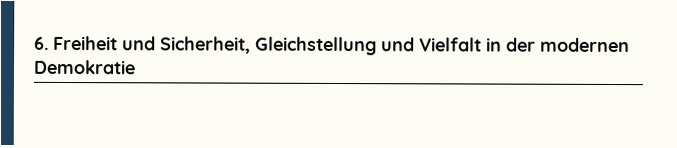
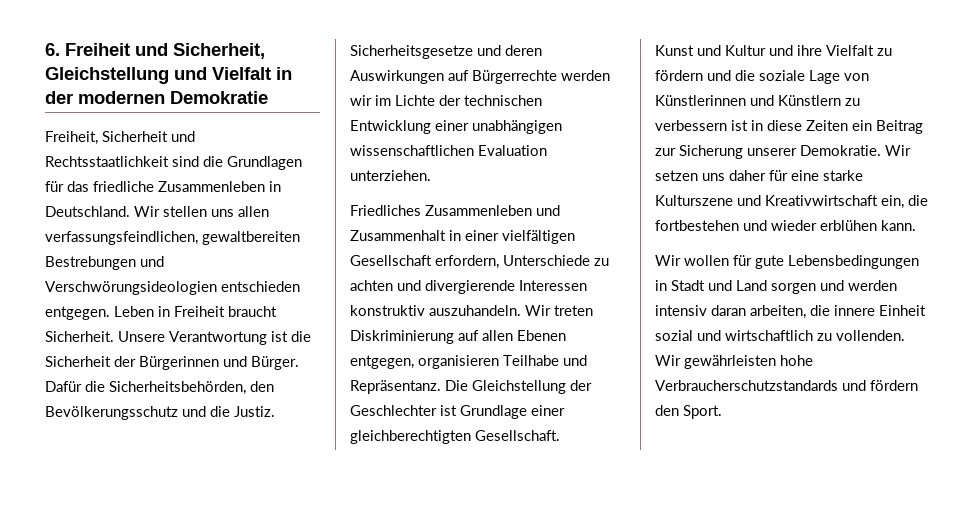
(136, 67) none -> [45,131,195,145] [45,156,302,170] [45,181,281,192] [45,206,269,217] [45,231,300,245] [45,256,164,270] [45,281,300,295] [45,306,277,320] [45,331,311,345] [45,356,299,370] [45,381,274,395] [45,406,275,420] [350,45,542,59] [350,70,610,84] [350,95,542,106] [350,120,562,134] [350,145,547,156] [350,170,431,181] [350,205,560,216] [350,230,575,244] [350,255,609,269] [350,280,587,294] [350,305,593,316] [350,330,566,344] [350,355,587,369] [350,380,592,394] [350,405,565,419] [350,430,560,444] [655,45,892,56] [655,70,869,84] [655,95,860,106] [655,120,923,134] [655,145,911,159] [655,170,863,181] [655,195,928,209] [655,220,916,231] [655,255,919,269] [655,280,897,294] [655,305,926,319] [655,330,905,341] [655,355,813,369] [655,380,918,391] [655,405,722,419] // Freiheit, Sicherheit und Rechtsstaatlichkeit sind die Grundlagen für das friedliche Zusammenleben in Deutschland. Wir stellen uns allen verfassungsfeindlichen, gewaltbereiten Bestrebungen und Verschwörungsideologien entschieden entgegen. Leben in Freiheit braucht Sicherheit. Unsere Verantwortung ist die Sicherheit der Bürgerinnen und Bürger. Dafür die Sicherheitsbehörden, den Bevölkerungsschutz und die Justiz. Sicherheitsgesetze und deren Auswirkungen auf Bürgerrechte werden wir im Lichte der technischen Entwicklung einer unabhängigen wissenschaftlichen Evaluation unterziehen. // Friedliches Zusammenleben und Zusammenhalt in einer vielfältigen Gesellschaft erfordern, Unterschiede zu achten und divergierende Interessen konstruktiv auszuhandeln. Wir treten Diskriminierung auf allen Ebenen entgegen, organisieren Teilhabe und Repräsentanz. Die Gleichstellung der Geschlechter ist Grundlage einer gleichberechtigten Gesellschaft. // Kunst und Kultur und ihre Vielfalt zu fördern und die soziale Lage von Künstlerinnen und Künstlern zu verbessern ist in diese Zeiten ein Beitrag zur Sicherung unserer Demokratie. Wir setzen uns daher für eine starke Kulturszene und Kreativwirtschaft ein, die fortbestehen und wieder erblühen kann. // Wir wollen für gute Lebensbedingungen in Stadt und Land sorgen und werden intensiv daran arbeiten, die innere Einheit sozial und wirtschaftlich zu vollenden. Wir gewährleisten hohe Verbraucherschutzstandards und fördern den Sport.

